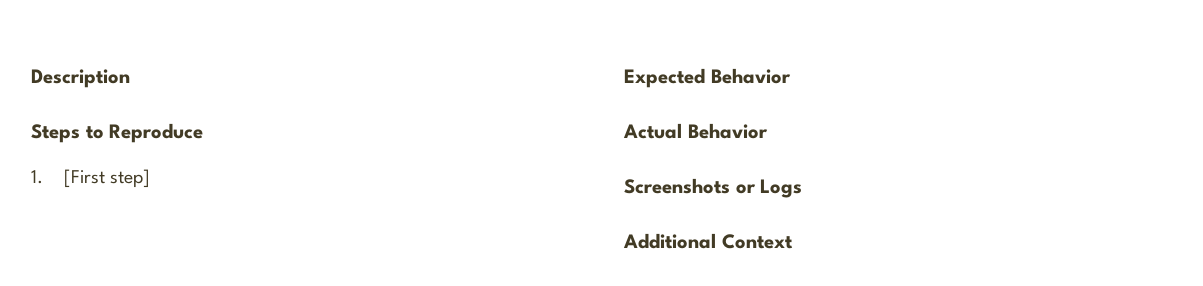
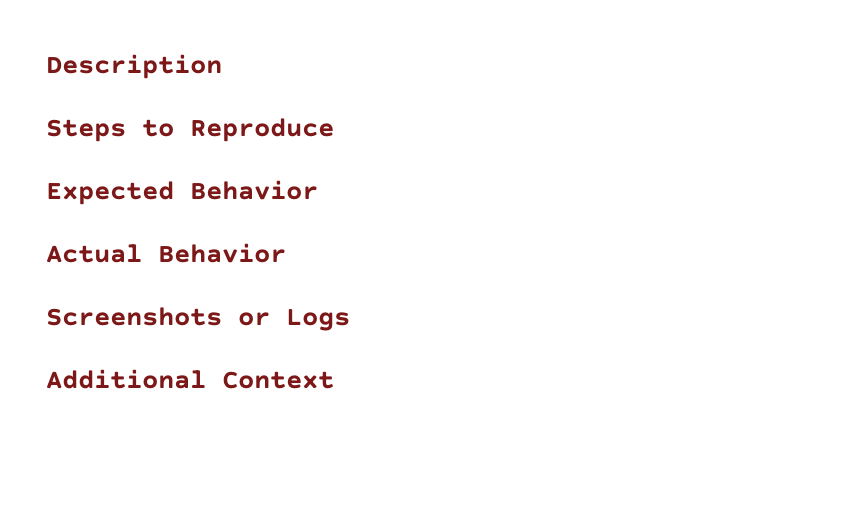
[31,169,151,188] // 1. [First step] -> (334, 130) none

